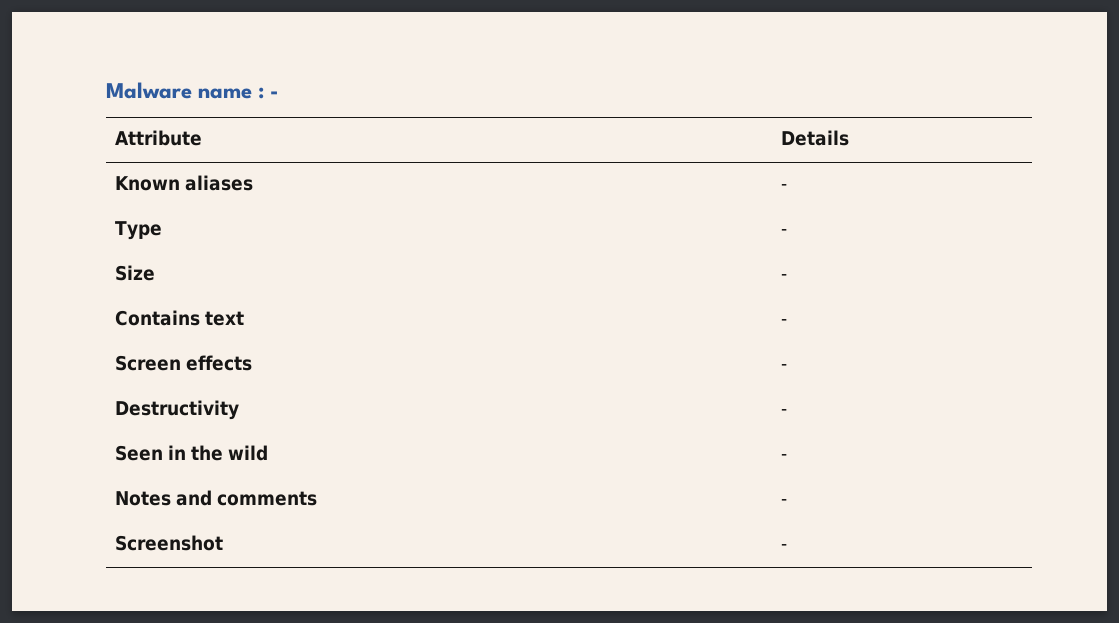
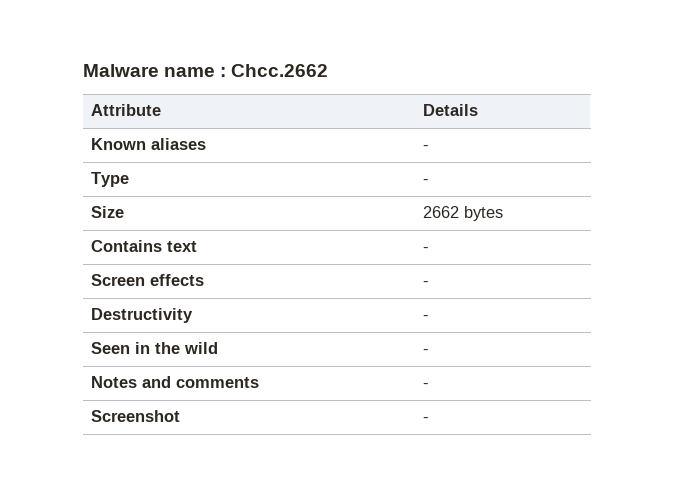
[270,91,280,98] - -> [231,64,329,77] Chcc.2662
[780,274,787,280] - -> [423,206,504,221] 2662 bytes

